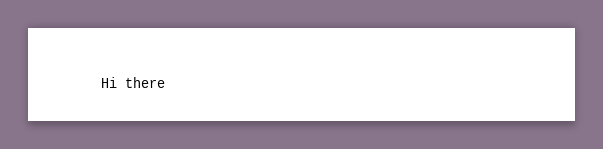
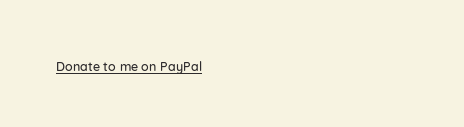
[101,77,165,88] Hi there -> [56,61,202,74] Donate to me on PayPal

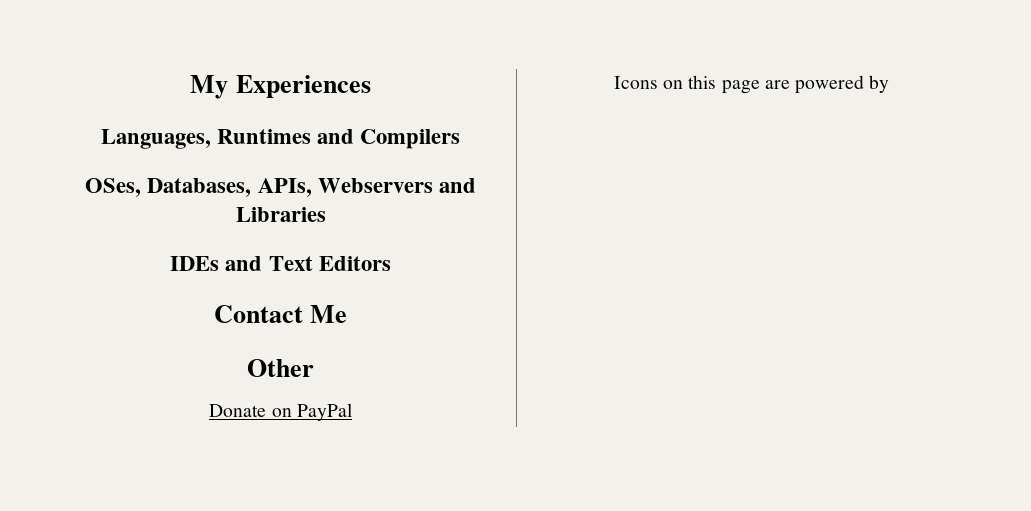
[56,61,202,74] Donate to me on PayPal -> [190,75,371,99] [100,129,461,149] [85,178,476,197] [235,207,326,222] [170,256,391,271] [213,305,348,323] [247,359,314,377] [209,403,352,421] [613,75,890,94] My Experiences // Languages, Runtimes and Compilers // OSes, Databases, APIs, Webservers and Libraries // IDEs and Text Editors // Contact Me // Other // Donate on PayPal // Icons on this page are powered by

